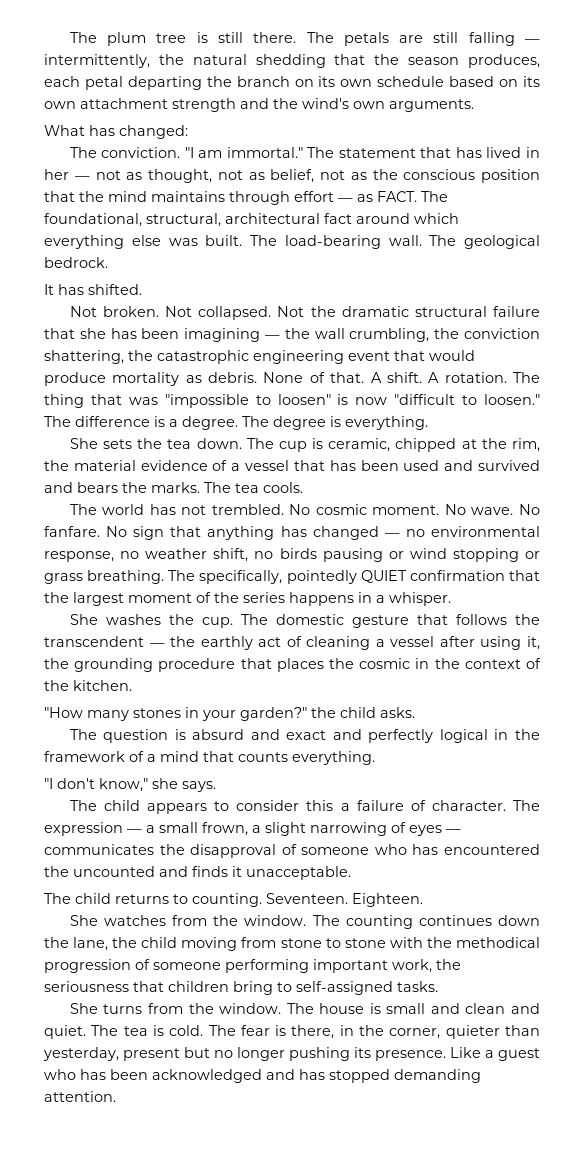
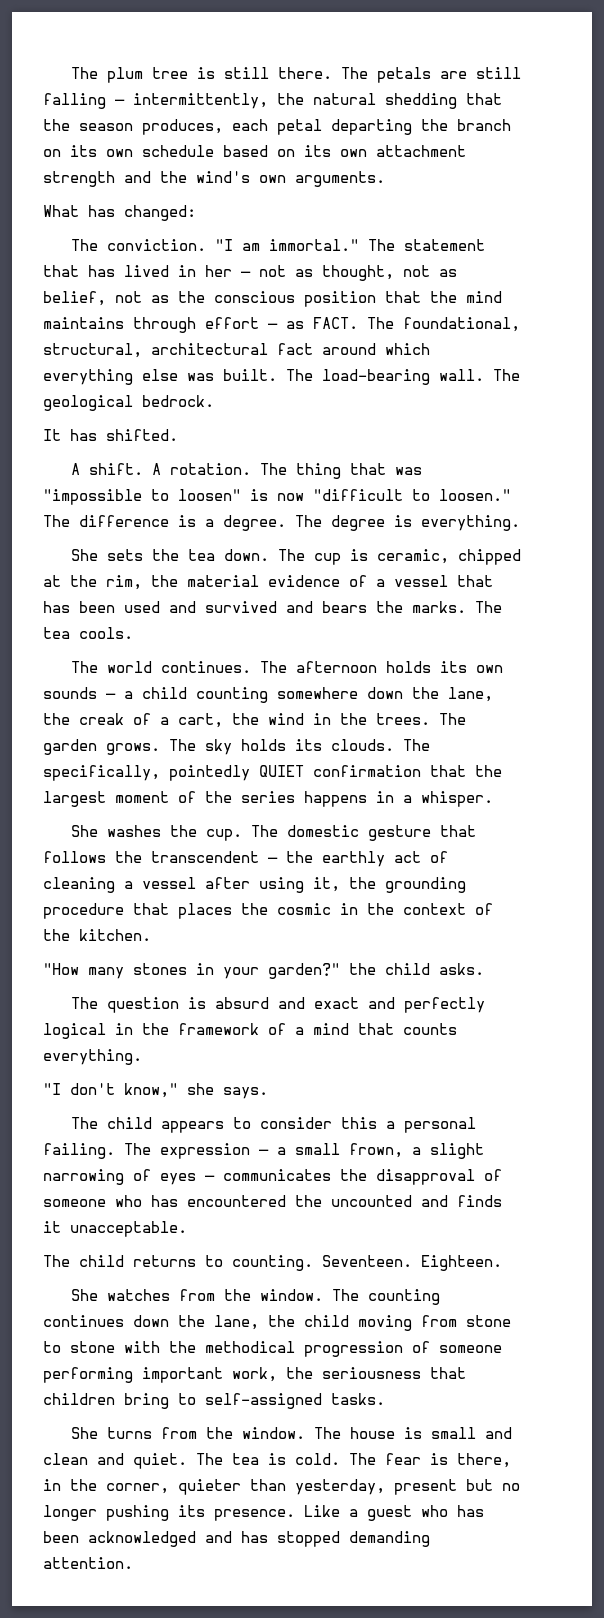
[69,306,540,320] [44,328,540,342] [44,350,475,364] [44,372,365,386] Not broken. Not collapsed. Not the dramatic structural failure that she has been imagining — the wall crumbling, the conviction shattering, the catastrophic engineering event that would produce mortality as debris. None of that. -> (178, 435) none
[149,504,540,515] [44,526,540,540] [44,548,541,562] [44,570,165,584] has not trembled. No cosmic moment. No wave. No fanfare. No sign that anything has changed — no environmental response, no weather shift, no birds pausing or wind stopping or grass breathing. -> [161,661,504,673] [43,687,493,703] [43,713,466,728] [43,739,394,755] continues. The afternoon holds its own sounds — a child counting somewhere down the lane, the creak of a cart, the wind in the trees. The garden grows. The sky holds its clouds.
[356,800,506,811] failure of character. -> [404,1117,477,1133] [43,1143,115,1159] personal failing.

